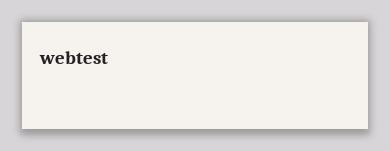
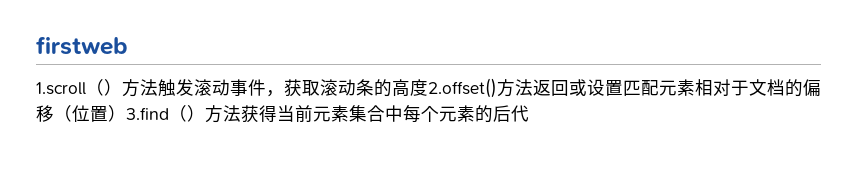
[39,51,108,64] webtest -> [36,36,128,55] [36,78,821,98] [36,105,529,123] firstweb // 1.scroll（）方法触发滚动事件，获取滚动条的高度2.offset()方法返回或设置匹配元素相对于文档的偏移（位置）3.find（）方法获得当前元素集合中每个元素的后代

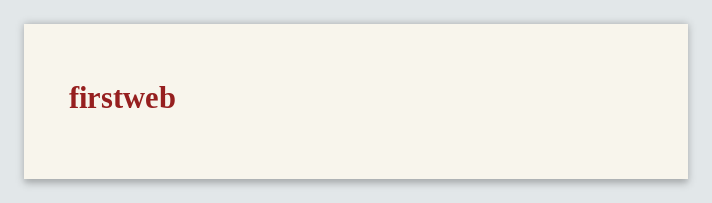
[36,78,821,98] [36,105,529,123] // 1.scroll（）方法触发滚动事件，获取滚动条的高度2.offset()方法返回或设置匹配元素相对于文档的偏移（位置）3.find（）方法获得当前元素集合中每个元素的后代 -> (176, 97) none

